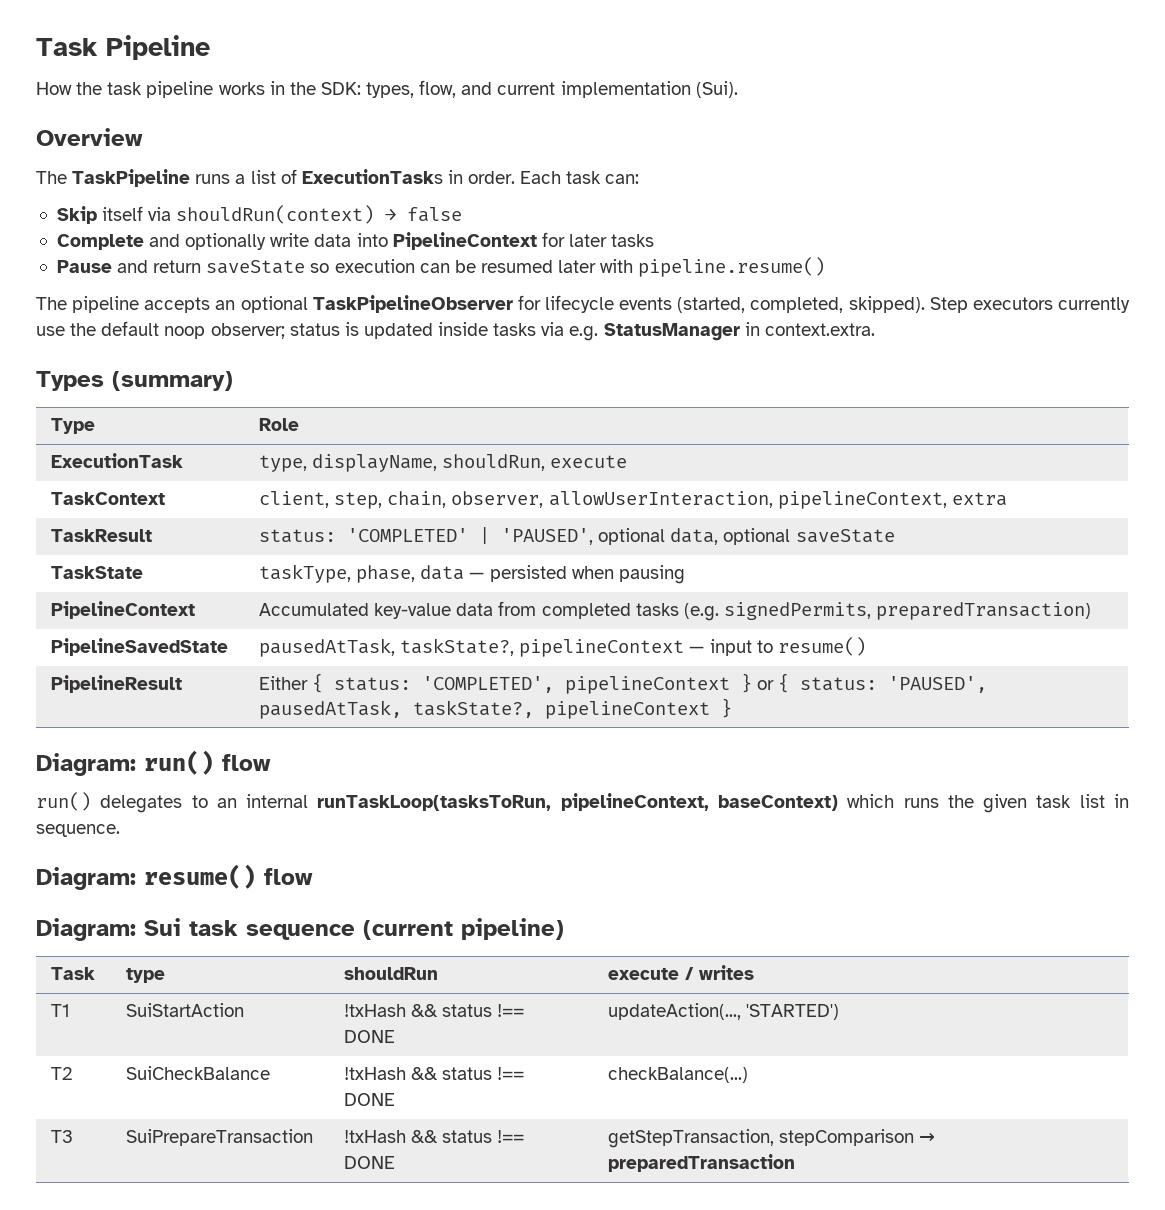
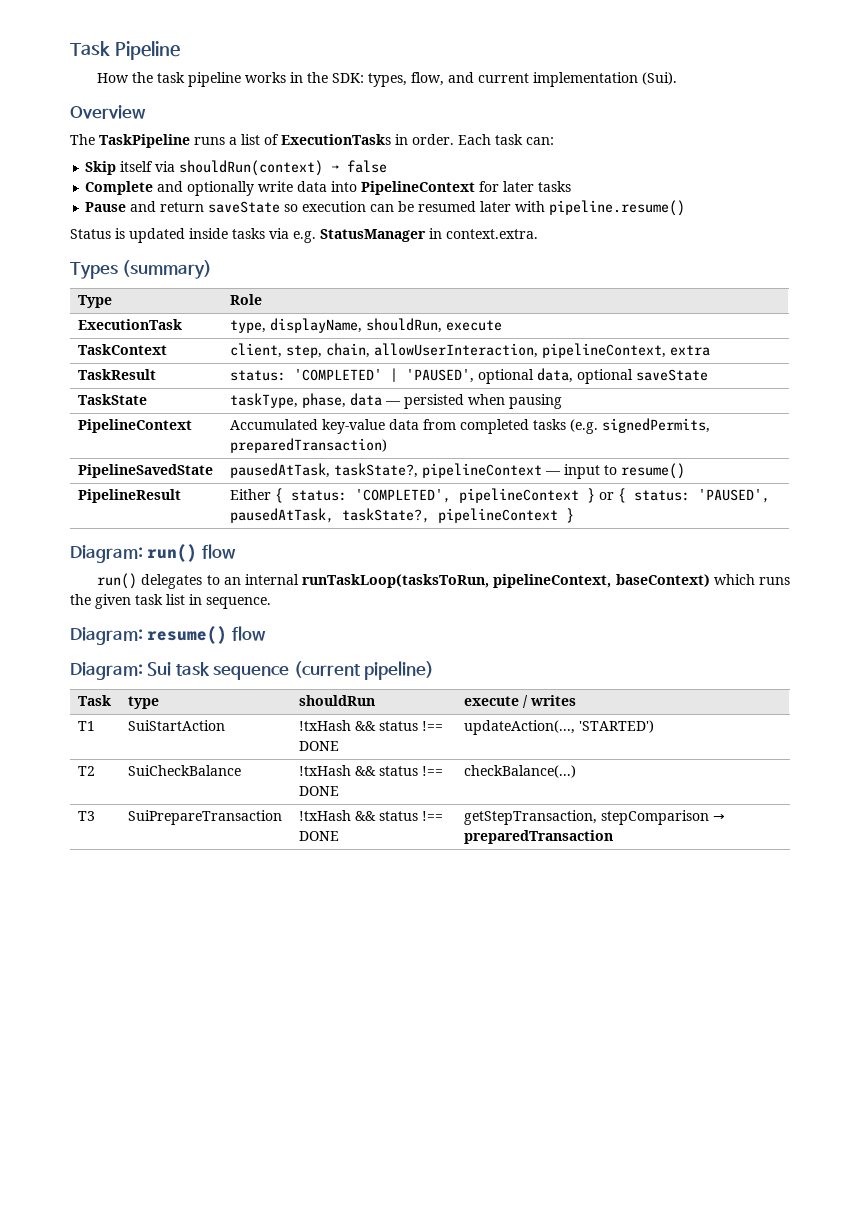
[36,295,1130,313] [36,321,340,339] The pipeline accepts an optional TaskPipelineObserver for lifecycle events (started, completed, skipped). Step executors currently use the default noop observer; status -> [70,229,111,239] Status
[451,491,544,508] observer, -> (371, 350) none

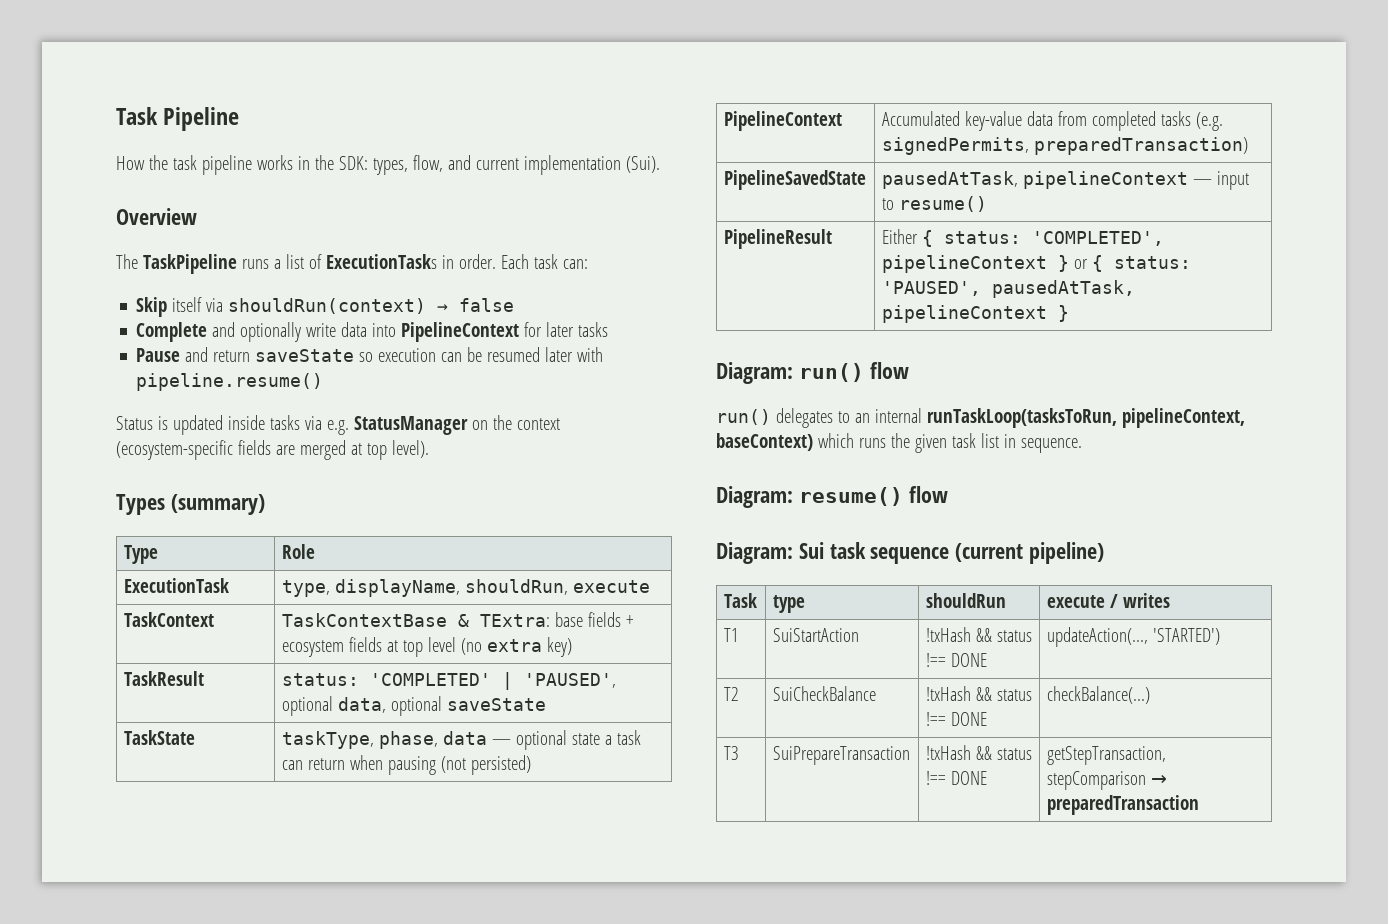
[429,228,538,239] in context.extra. -> [471,415,560,430] [116,440,429,460] on the context (ecosystem-specific fields are merged at top level).
[230,343,667,358] client, step, chain, allowUserInteraction, pipelineContext, -> [281,612,634,627] [281,637,482,657] TaskContextBase & TExtra: base fields + ecosystem fields at top level (no
(711, 350) none -> [546,637,572,657] key)
[404,394,465,409] persisted -> [515,730,641,750] [281,758,345,770] optional state a task can return
(563, 401) none -> [440,755,531,775] (not persisted)
[334,463,419,478] taskState?, -> (1018, 180) none
[342,508,431,523] taskState?, -> (1135, 289) none

